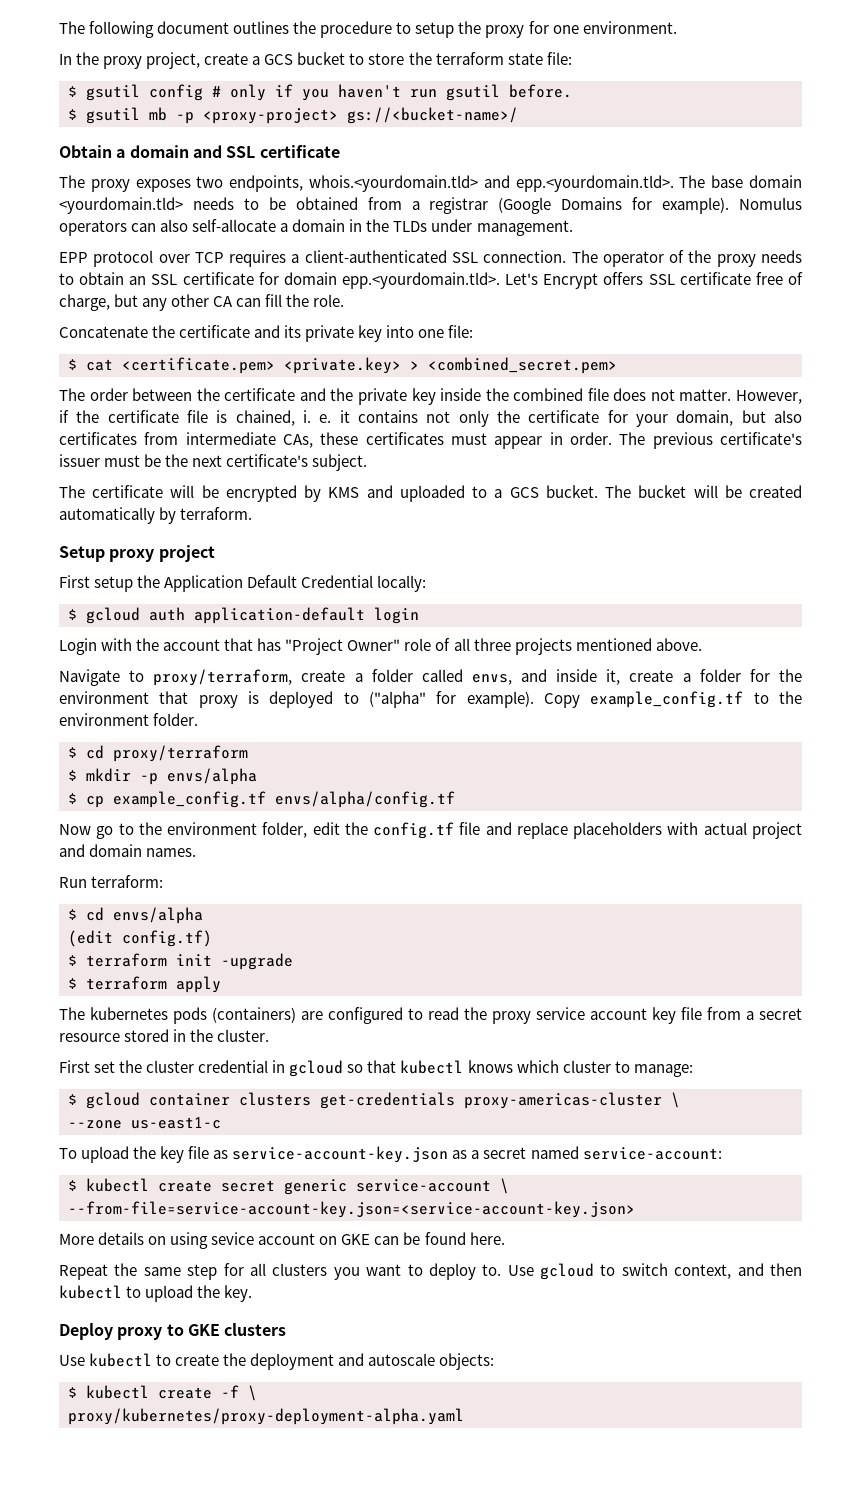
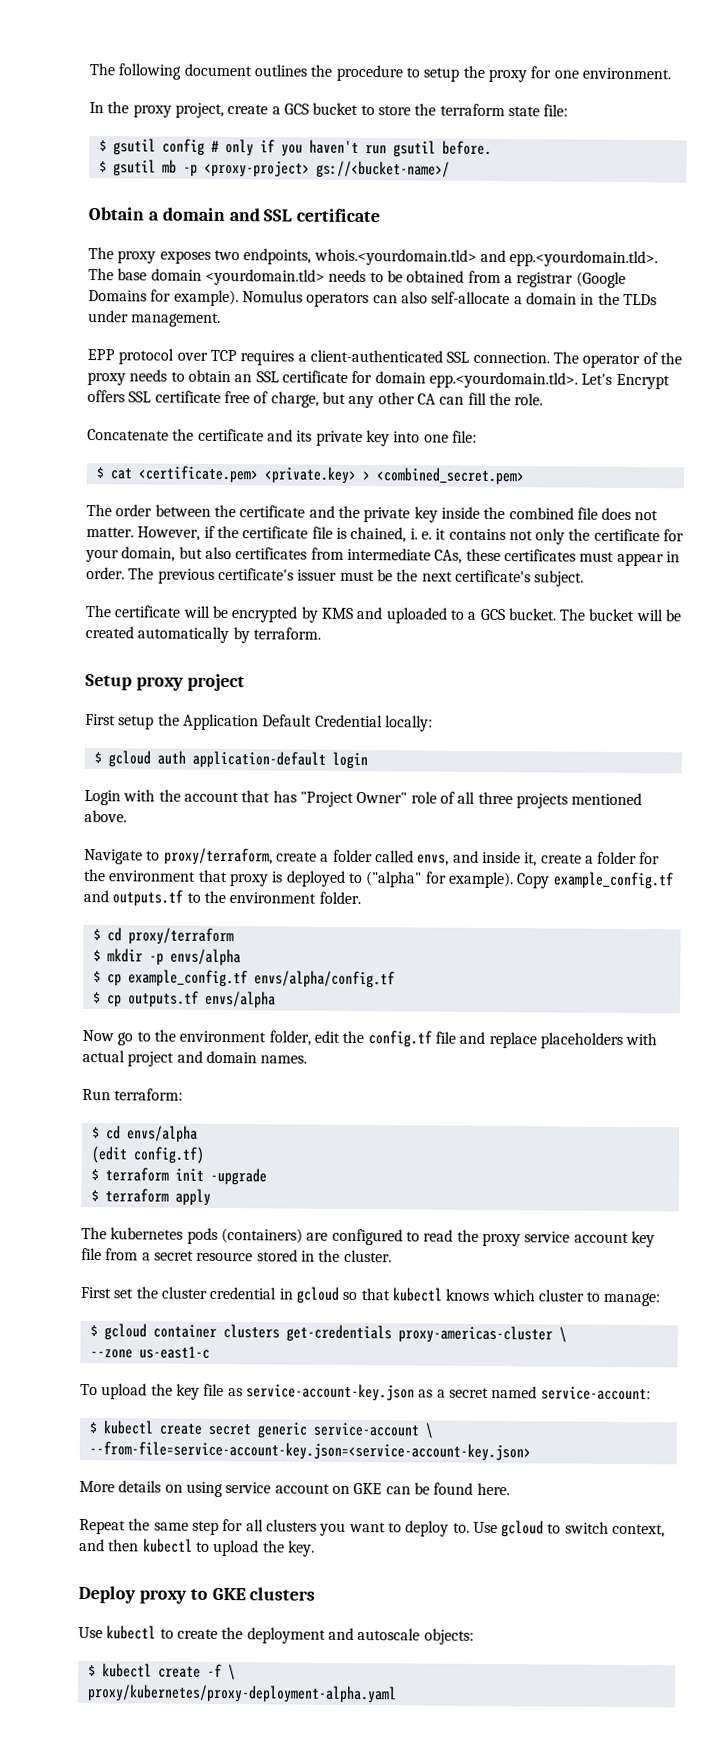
(744, 699) none -> [83,889,184,907] and outputs.tf
(455, 799) none -> [92,990,276,1009] // $ cp outputs.tf envs/alpha
[211,1232,255,1245] sevice -> [225,1482,272,1494] service

